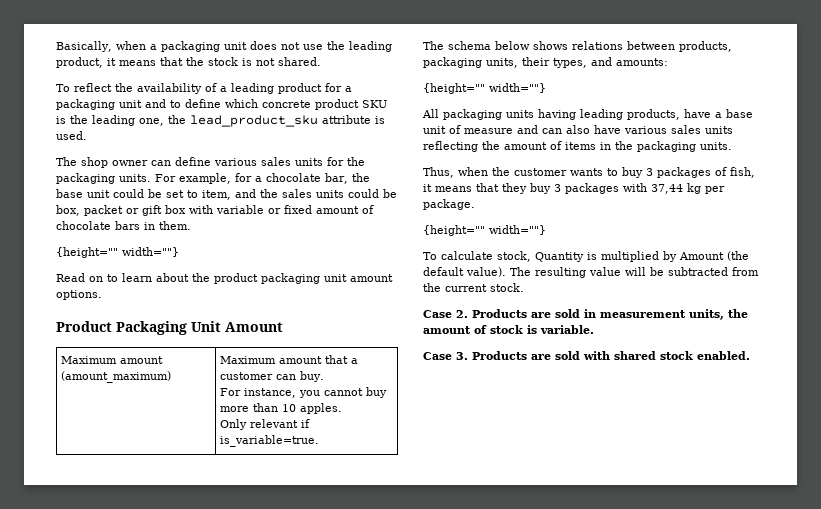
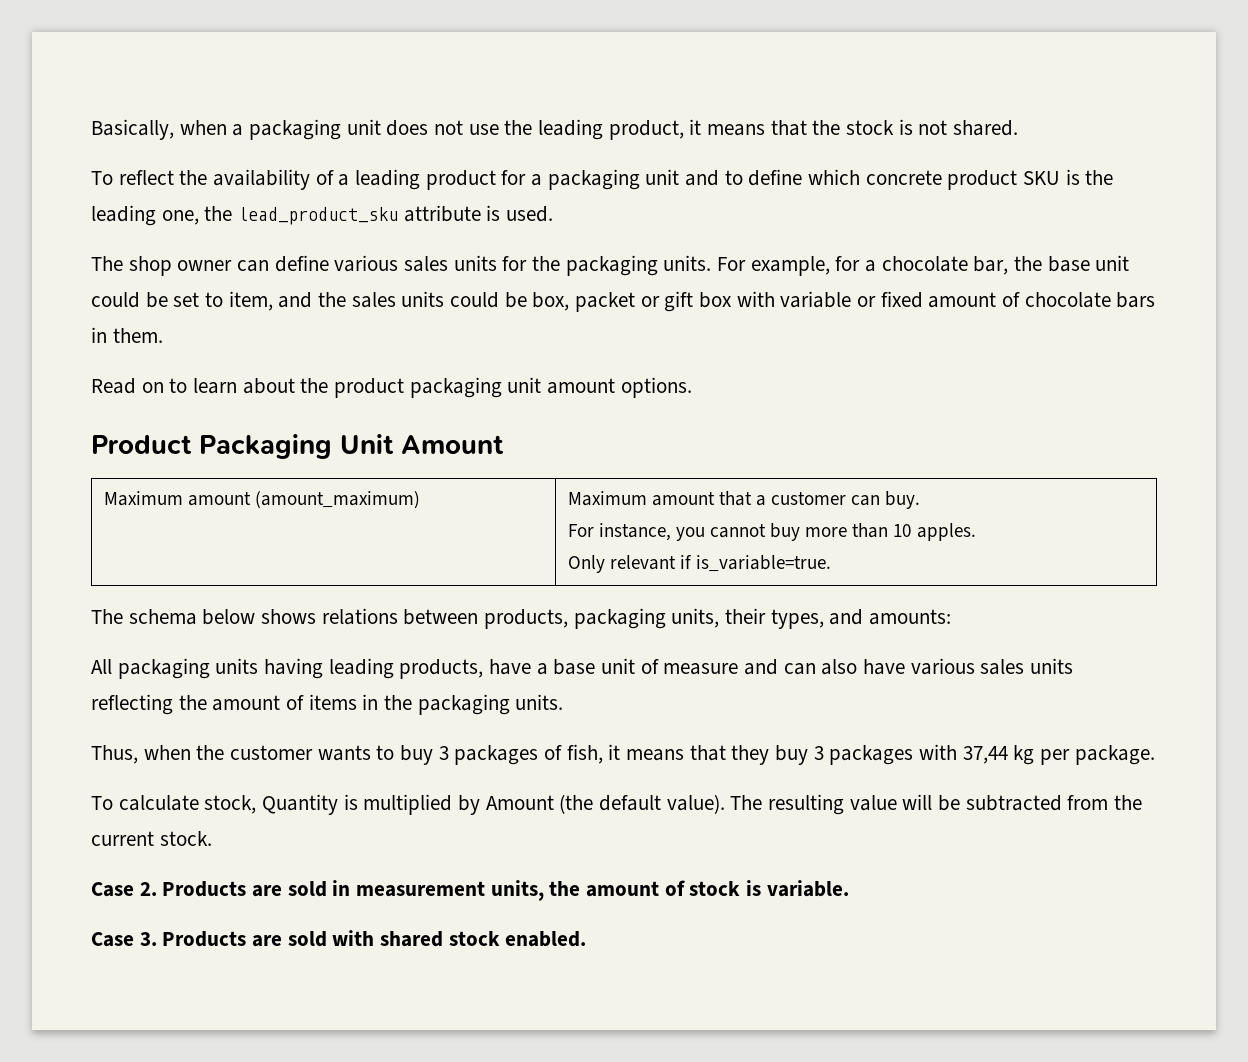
[56,247,179,258] // {height="" width=""} -> (163, 335) none
[423,83,546,94] // {height="" width=""} -> (952, 617) none
[423,225,546,236] // {height="" width=""} -> (1155, 755) none

